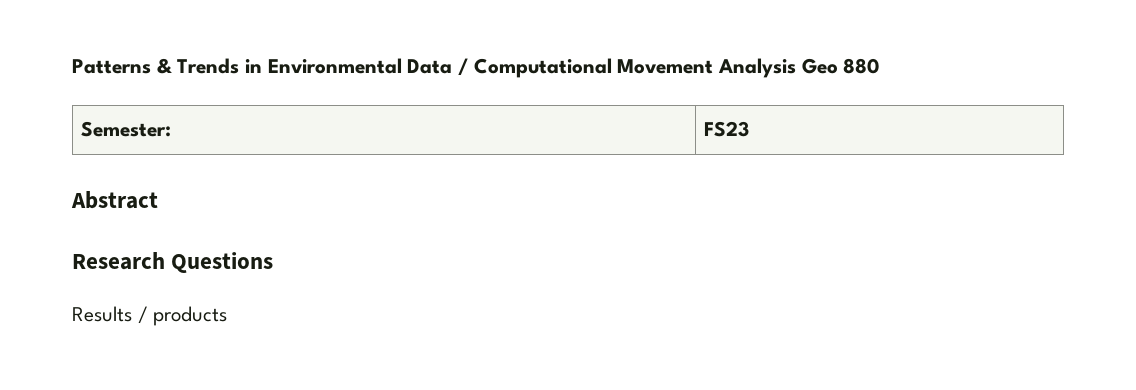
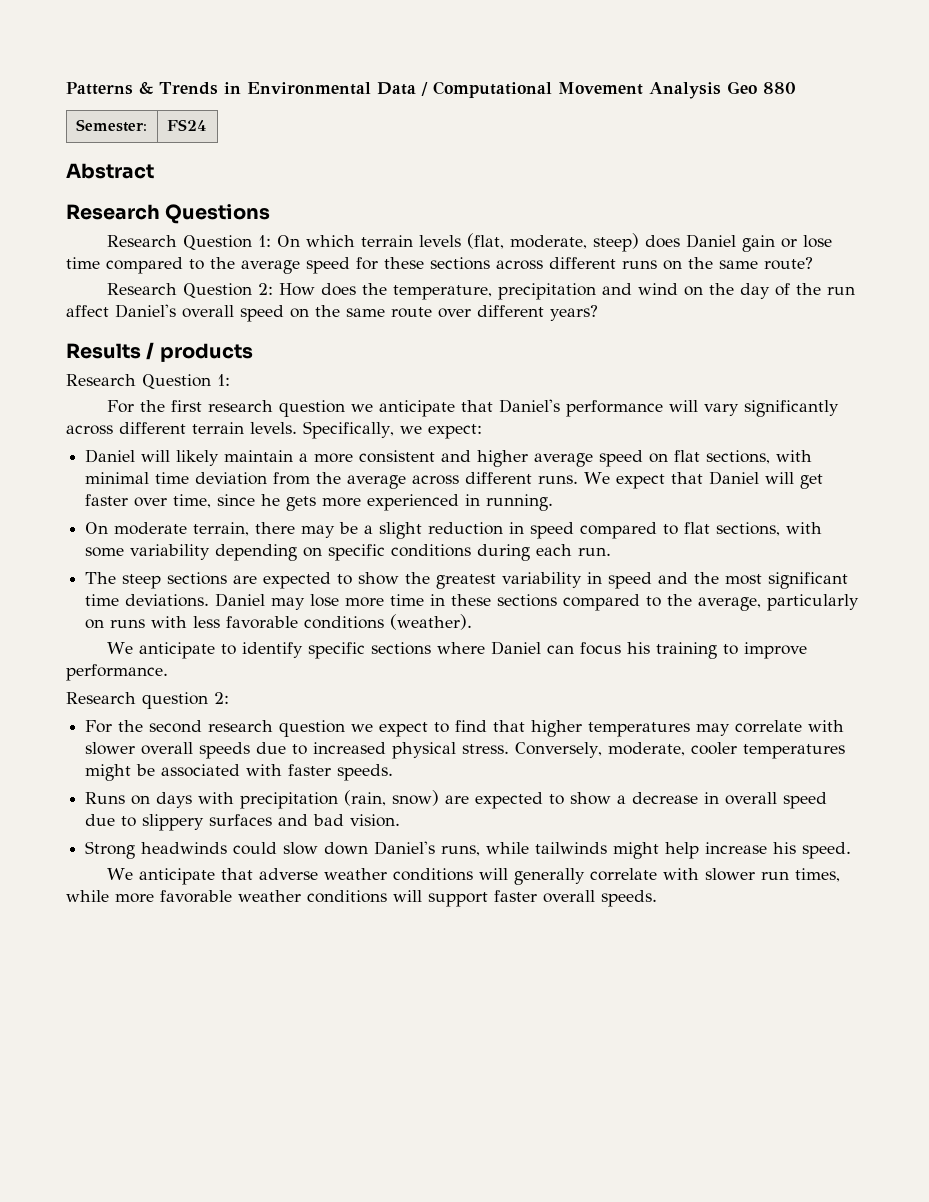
[704,121,750,137] FS23 -> [166,119,206,131] FS24
[72,306,228,326] Results / products -> [107,233,833,252] [66,257,813,274] [107,283,856,300] [66,304,598,322] [66,342,253,362] [66,374,230,389] [107,399,840,417] [66,421,482,439] [85,449,813,467] [85,471,824,489] [85,494,554,511] [85,522,823,539] [85,544,612,561] [85,572,849,589] [85,593,860,611] [85,614,473,630] [107,641,808,659] [66,664,168,681] [66,692,229,709] [85,720,845,737] [85,742,846,759] [85,764,394,781] [85,790,828,809] [85,814,401,831] [85,841,852,859] [107,868,841,885] [66,890,657,907] Research Question 1: On which terrain levels (flat, moderate, steep) does Daniel gain or lose time compared to the average speed for these sections across different runs on the same route? // Research Question 2: How does the temperature, precipitation and wind on the day of the run affect Daniel's overall speed on the same route over different years? // Results / products // Research Question 1: // For the first research question we anticipate that Daniel's performance will vary significantly across different terrain levels. Specifically, we expect: // Daniel will likely maintain a more consistent and higher average speed on flat sections, with minimal time deviation from the average across different runs. We expect that Daniel will get faster over time, since he gets more experienced in running. // On moderate terrain, there may be a slight reduction in speed compared to flat sections, with some variability depending on specific conditions during each run. // The steep sections are expected to show the greatest variability in speed and the most significant time deviations. Daniel may lose more time in these sections compared to the average, particularly on runs with less favorable conditions (weather). // We anticipate to identify specific sections where Daniel can focus his training to improve performance. // Research question 2: // For the second research question we expect to find that higher temperatures may correlate with slower overall speeds due to increased physical stress. Conversely, moderate, cooler temperatures might be associated with faster speeds. // Runs on days with precipitation (rain, snow) are expected to show a decrease in overall speed due to slippery surfaces and bad vision. // Strong headwinds could slow down Daniel's runs, while tailwinds might help increase his speed. // We anticipate that adverse weather conditions will generally correlate with slower run times, while more favorable weather conditions will support faster overall speeds.

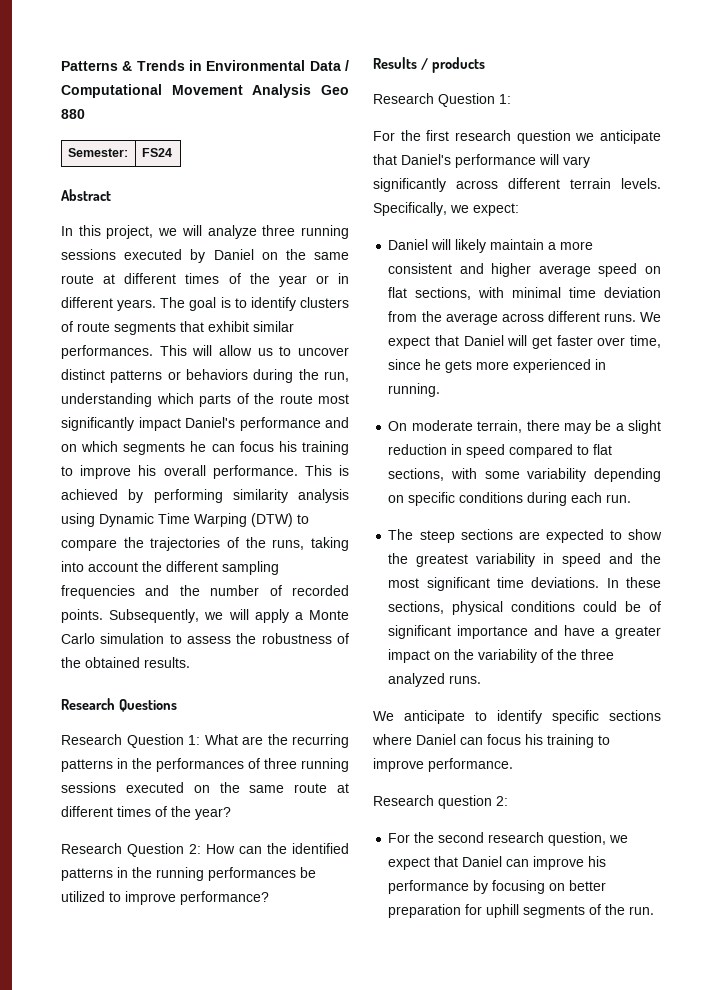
(154, 171) none -> [61,225,349,239] [61,249,349,263] [61,273,349,287] [61,297,349,311] [61,321,294,335] [61,345,349,359] [61,369,349,383] [61,393,349,407] [61,417,349,431] [61,441,349,455] [61,465,349,479] [61,489,349,503] [61,513,309,527] [61,537,349,551] [61,561,279,575] [61,585,349,599] [61,609,349,623] [61,633,349,644] [61,657,190,668] // In this project, we will analyze three running sessions executed by Daniel on the same route at different times of the year or in different years. The goal is to identify clusters of route segments that exhibit similar performances. This will allow us to uncover distinct patterns or behaviors during the run, understanding which parts of the route most significantly impact Daniel's performance and on which segments he can focus his training to improve his overall performance. This is achieved by performing similarity analysis using Dynamic Time Warping (DTW) to compare the trajectories of the runs, taking into account the different sampling frequencies and the number of recorded points. Subsequently, we will apply a Monte Carlo simulation to assess the robustness of the obtained results.
[277,233,833,252] [66,257,813,274] [107,283,856,300] [66,304,598,322] On which terrain levels (flat, moderate, steep) does Daniel gain or lose time compared to the average speed for these sections across different runs on the same route? // Research Question 2: How does the temperature, precipitation and wind on the day of the run affect Daniel's overall speed on the same route over different years? -> [204,734,349,748] [61,758,349,772] [61,782,349,793] [61,806,231,820] [61,843,349,857] [61,867,316,881] [61,891,269,905] What are the recurring patterns in the performances of three running sessions executed on the same route at different times of the year? // Research Question 2: How can the identified patterns in the running performances be utilized to improve performance?
[215,593,860,611] [85,614,473,630] Daniel may lose more time in these sections compared to the average, particularly on runs with less favorable conditions (weather). -> [606,577,661,588] [388,601,661,615] [388,625,661,639] [388,649,615,663] [388,673,482,687] In these sections, physical conditions could be of significant importance and have a greater impact on the variability of the three analyzed runs.
[279,720,346,737] question -> [548,832,607,846] question,
[434,720,845,737] [85,742,846,759] [85,764,394,781] [85,790,828,809] [85,814,401,831] [85,841,852,859] [107,868,841,885] [66,890,657,907] to find that higher temperatures may correlate with slower overall speeds due to increased physical stress. Conversely, moderate, cooler temperatures might be associated with faster speeds. // Runs on days with precipitation (rain, snow) are expected to show a decrease in overall speed due to slippery surfaces and bad vision. // Strong headwinds could slow down Daniel's runs, while tailwinds might help increase his speed. // We anticipate that adverse weather conditions will generally correlate with slower run times, while more favorable weather conditions will support faster overall speeds. -> [434,856,607,870] [388,880,607,894] [388,904,655,918] that Daniel can improve his performance by focusing on better preparation for uphill segments of the run.

